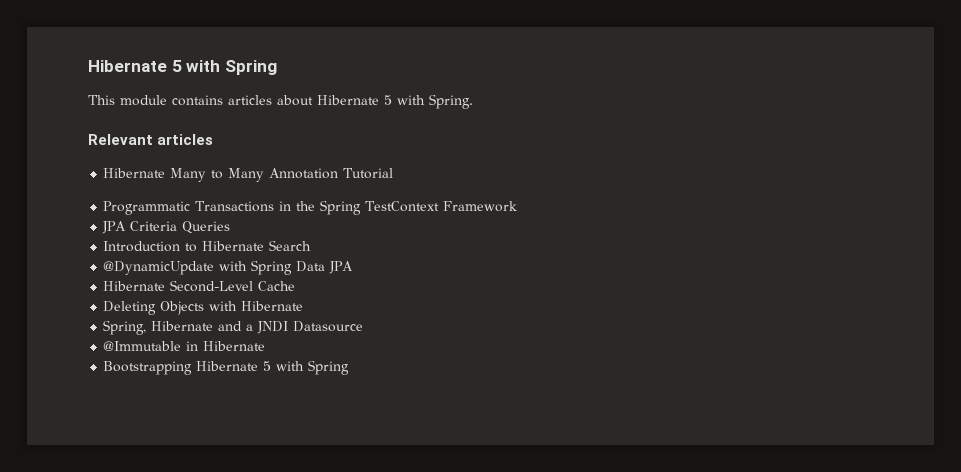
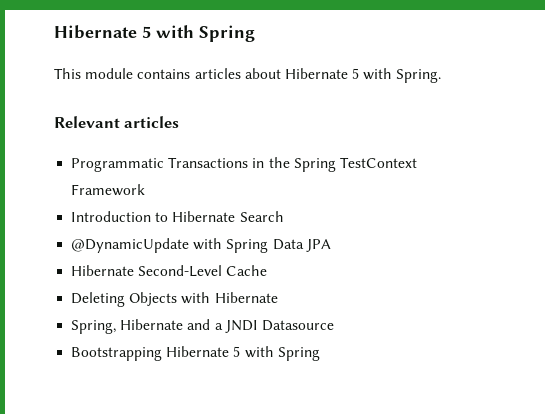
[103,168,394,182] // Hibernate Many to Many Annotation Tutorial -> (180, 122) none
[102,221,231,234] // JPA Criteria Queries -> (146, 190) none
[103,341,266,351] // @Immutable in Hibernate -> (334, 325) none

